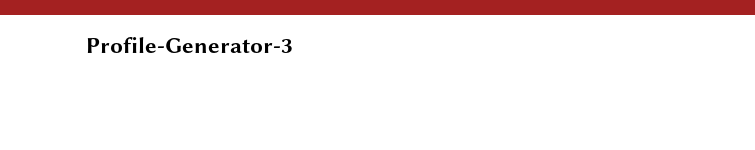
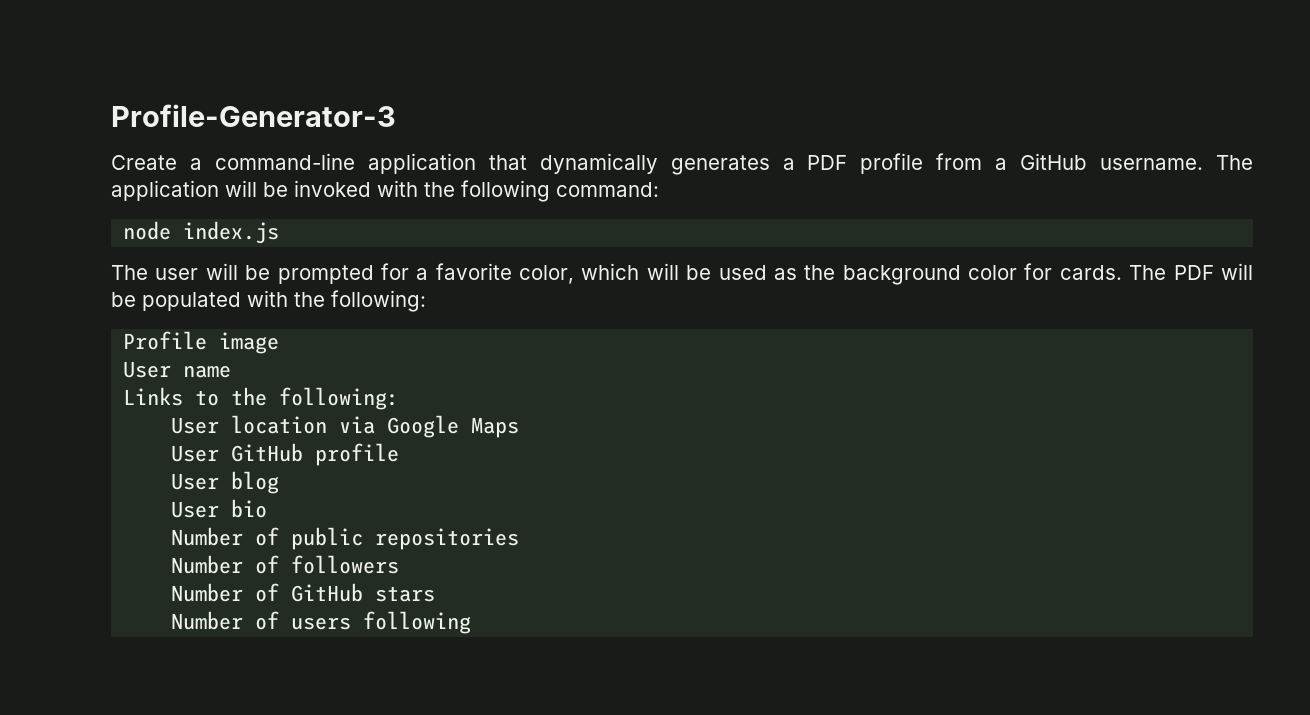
(293, 45) none -> [111,153,1253,175] [111,180,659,202] [123,221,280,244] [111,263,1254,285] [111,290,426,312] [123,331,280,354] [123,361,232,378] [123,387,400,410] [171,415,520,438] [171,443,400,466] [171,471,280,494] [171,499,268,518] [171,527,520,550] [171,555,400,574] [171,583,436,602] [171,611,472,634] // Create a command-line application that dynamically generates a PDF profile from a GitHub username. The application will be invoked with the following command: // node index.js // The user will be prompted for a favorite color, which will be used as the background color for cards. The PDF will be populated with the following: // Profile image // User name // Links to the following: // User location via Google Maps // User GitHub profile // User blog // User bio // Number of public repositories // Number of followers // Number of GitHub stars // Number of users following

